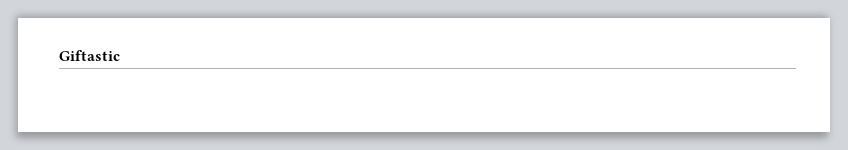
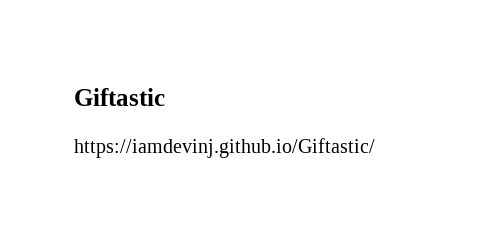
(120, 55) none -> [74,138,375,158] // https://iamdevinj.github.io/Giftastic/

